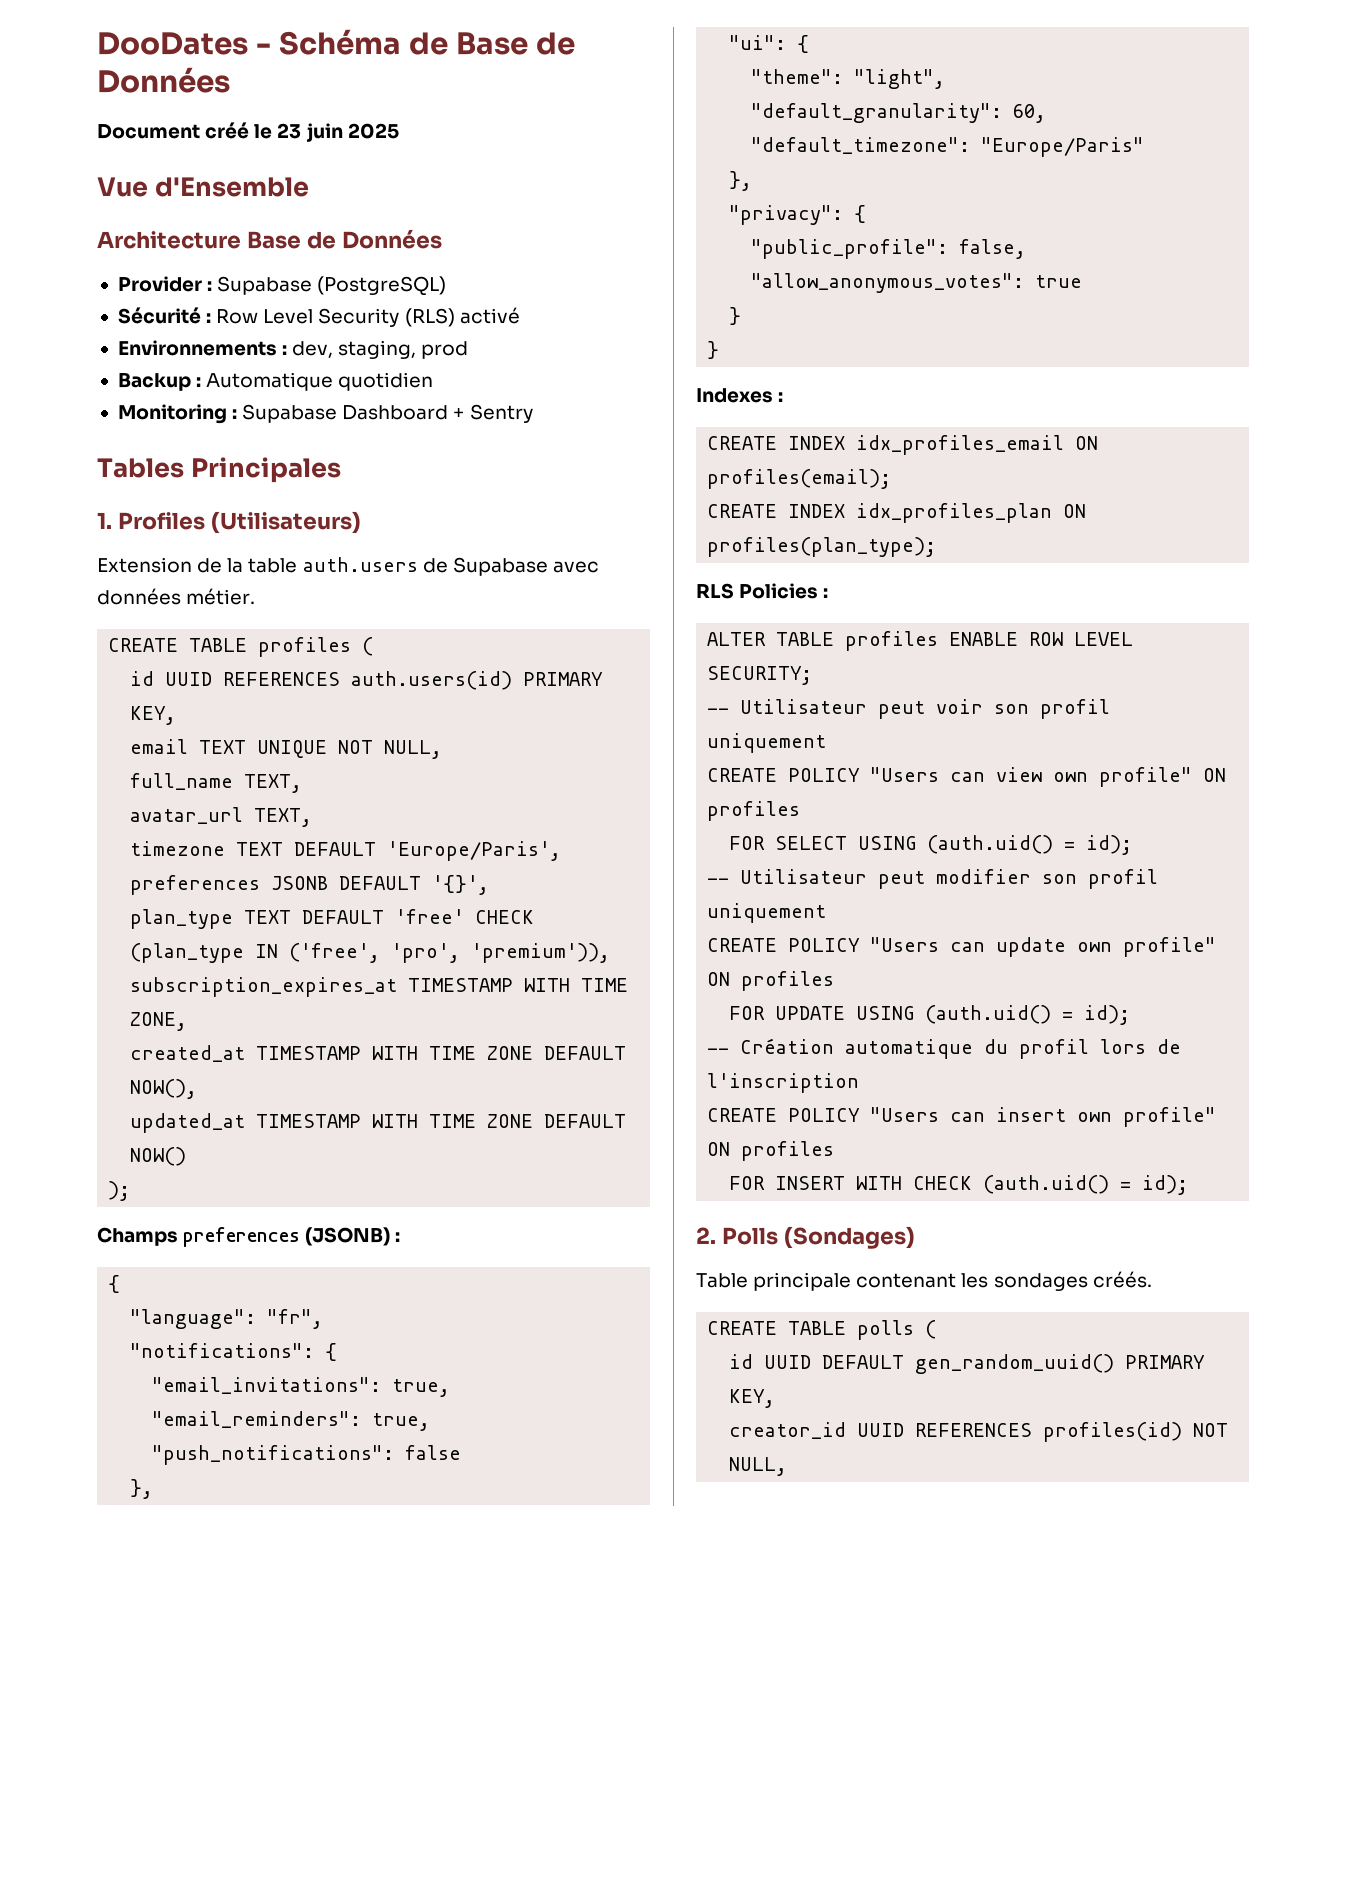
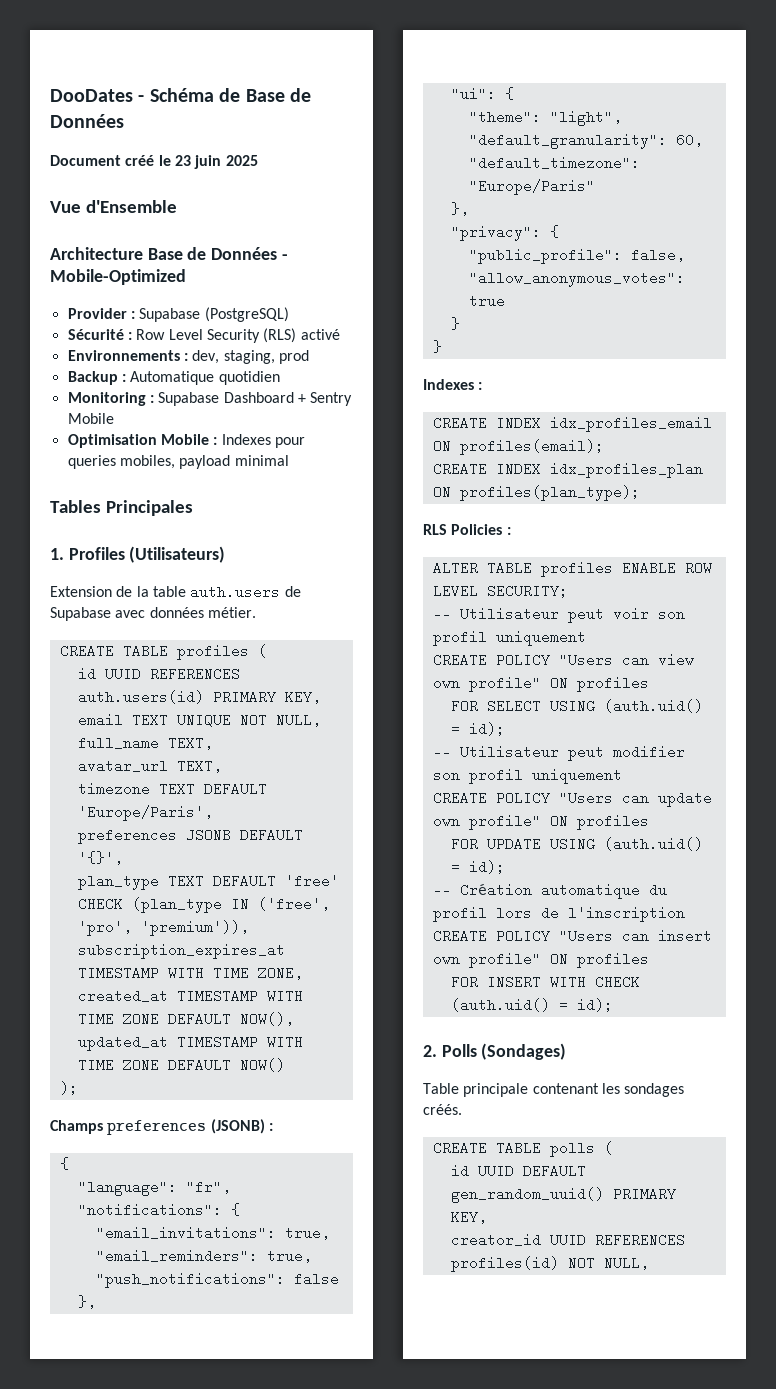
(442, 239) none -> [281,254,288,260] [50,269,186,285] - Mobile-Optimized
(533, 413) none -> [67,413,114,424] [67,434,305,448] [67,455,289,469] Mobile // Optimisation Mobile : Indexes pour queries mobiles, payload minimal

